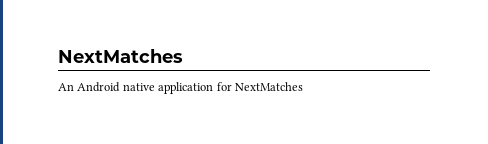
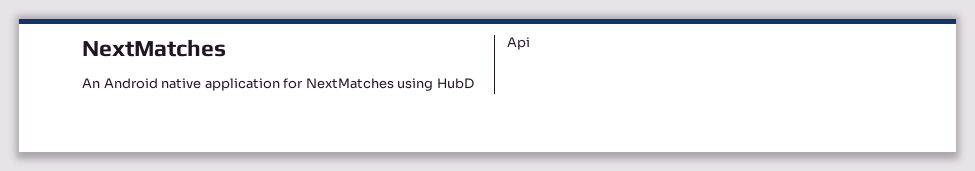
(303, 86) none -> [397,78,474,91] [507,37,530,50] using HubD Api

